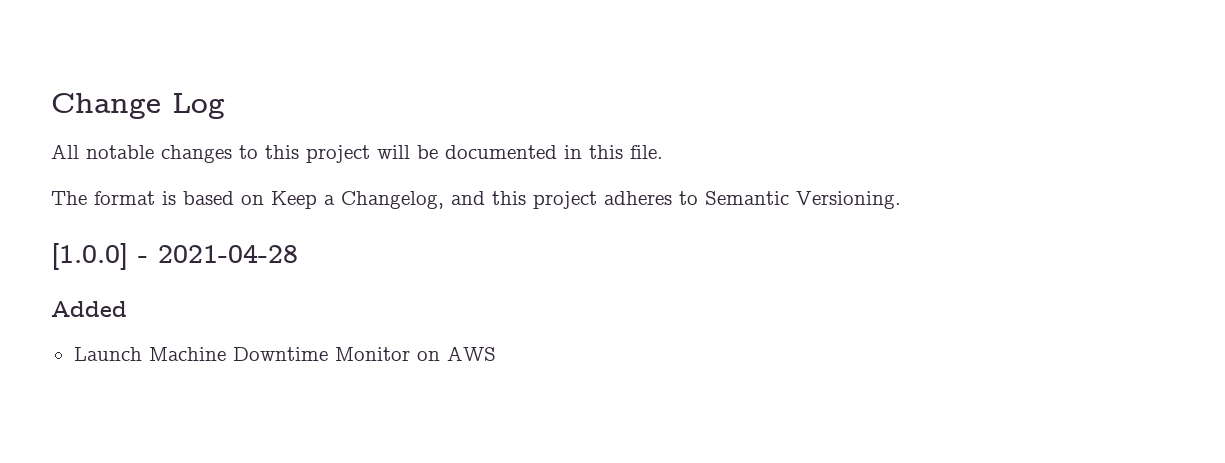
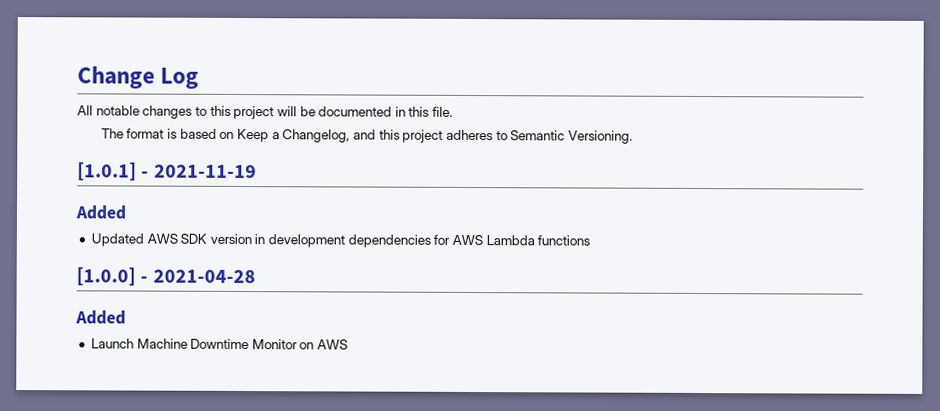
(901, 200) none -> [77,162,257,181] [75,205,126,220] [90,233,591,248] // [1.0.1] - 2021-11-19 // Added // Updated AWS SDK version in development dependencies for AWS Lambda functions

